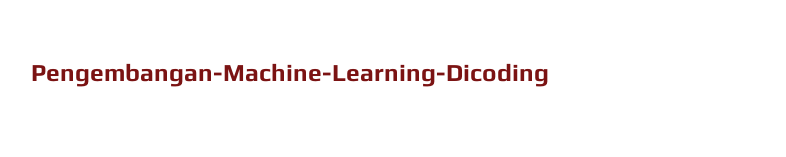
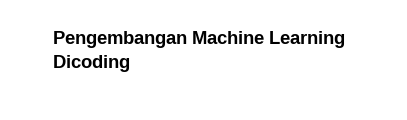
[31,63,549,87] Pengembangan-Machine-Learning-Dicoding -> [53,31,345,48] [53,55,130,72] Pengembangan Machine Learning Dicoding

